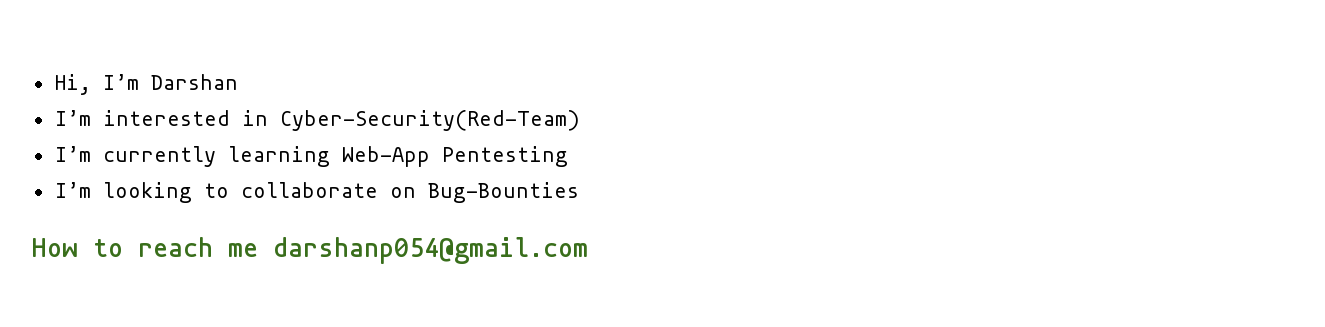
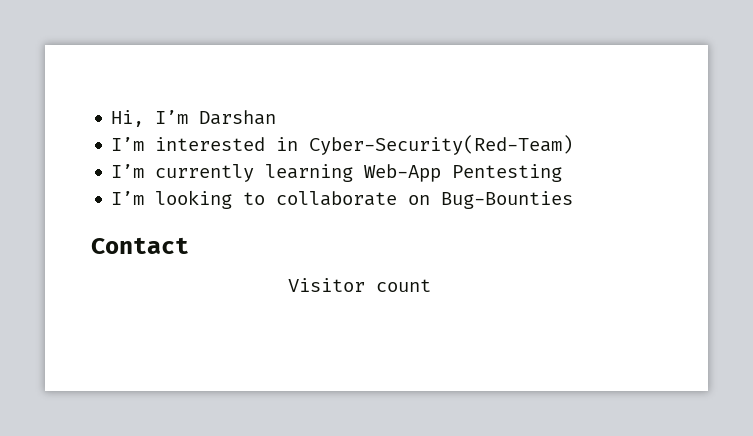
[31,237,588,264] How to reach me darshanp054@gmail.com -> [91,237,189,254] [288,278,431,292] Contact // Visitor count

